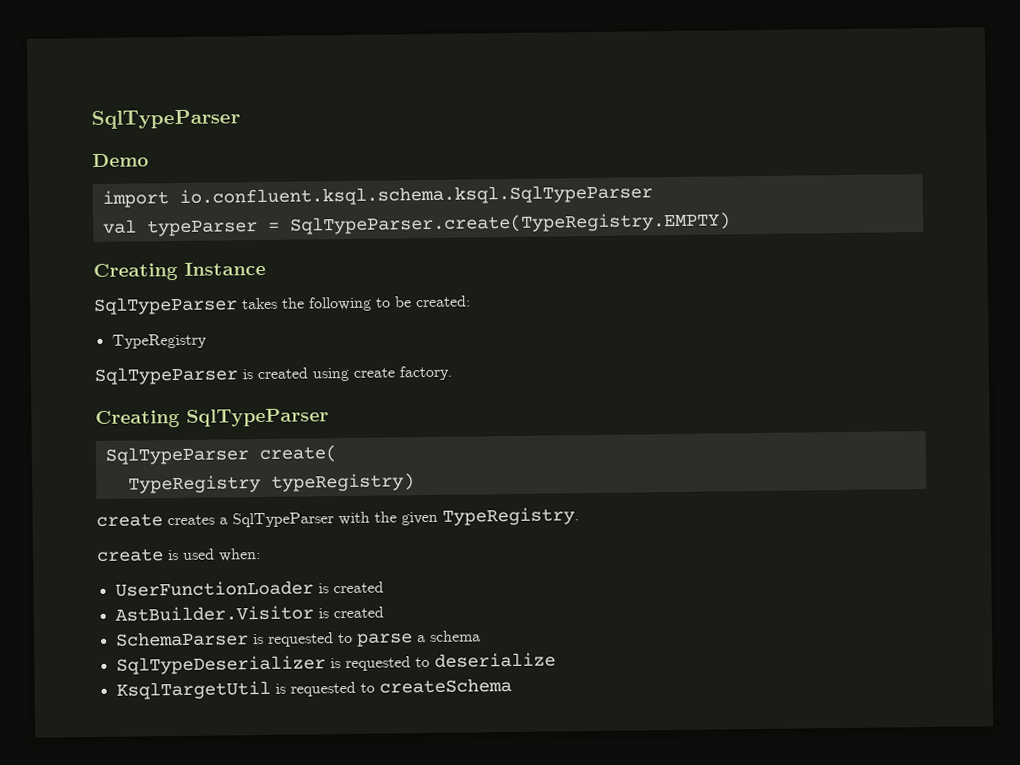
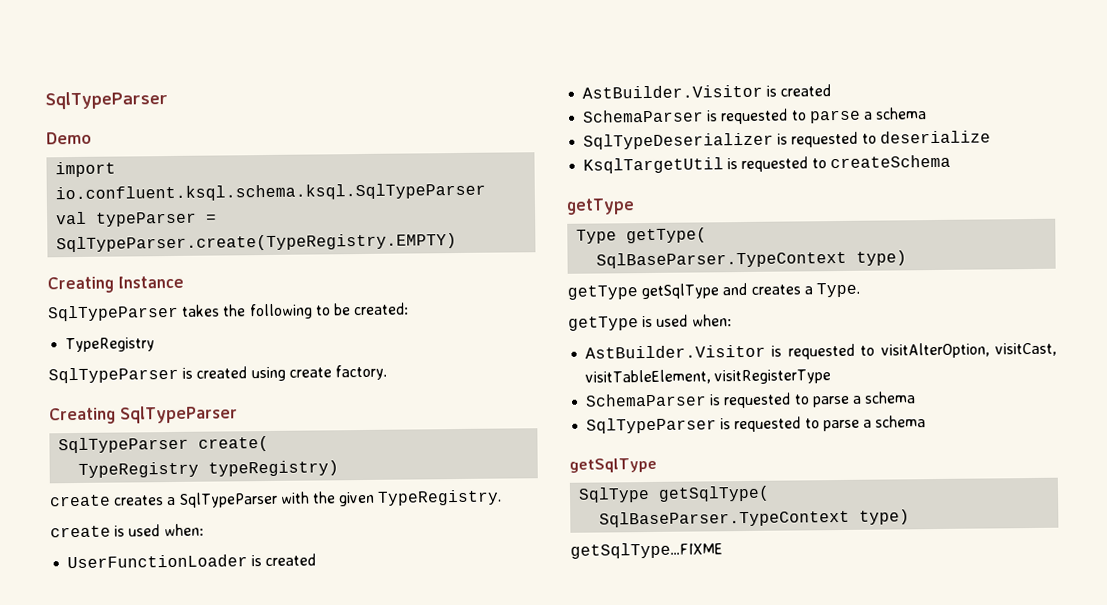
(512, 686) none -> [566,198,635,215] [576,227,708,244] [596,250,908,269] [567,282,860,300] [568,314,732,331] [585,342,1057,360] [585,369,832,385] [585,391,917,409] [586,415,927,434] [569,457,657,473] [578,485,771,503] [599,509,911,528] [570,542,723,559] // getType // Type getType( // SqlBaseParser.TypeContext type) // getType getSqlType and creates a Type. // getType is used when: // AstBuilder.Visitor is requested to visitAlterOption, visitCast, visitTableElement, visitRegisterType // SchemaParser is requested to parse a schema // SqlTypeParser is requested to parse a schema // getSqlType // SqlType getSqlType( // SqlBaseParser.TypeContext type) // getSqlType...FIXME

